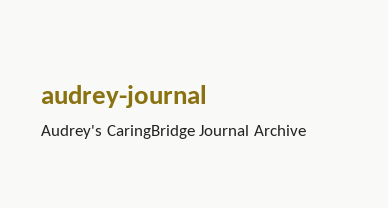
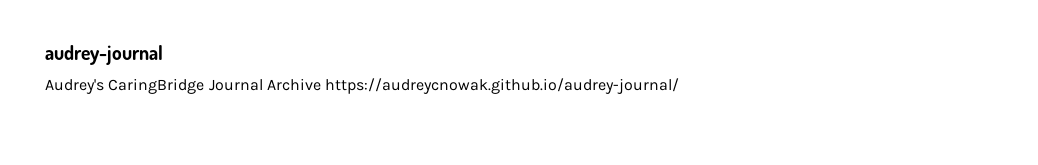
(306, 130) none -> [325,78,680,94] https://audreycnowak.github.io/audrey-journal/

